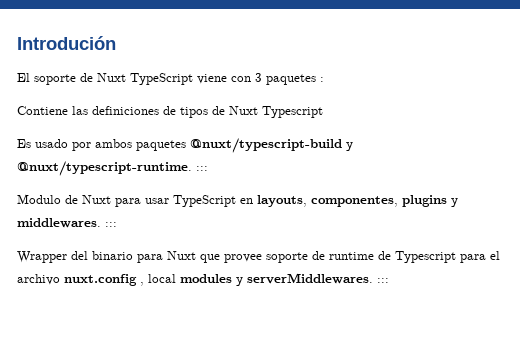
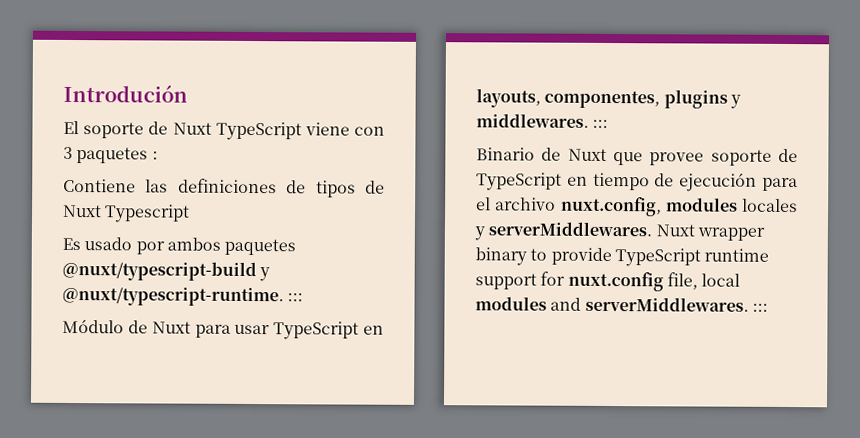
[17,194,61,204] Modulo -> [62,318,124,334] Módulo
[17,251,163,263] Wrapper del binario para -> [476,147,562,161] Binario de
[329,251,500,263] [17,274,144,286] runtime de Typescript para el archivo nuxt.config , -> [476,172,798,192] [476,196,798,217] [474,221,765,241] [475,247,770,267] [475,271,698,292] TypeScript en tiempo de ejecución para el archivo nuxt.config, modules locales y serverMiddlewares. Nuxt wrapper binary to provide TypeScript runtime support for nuxt.config file,
[236,277,243,286] y -> [550,297,582,311] and

